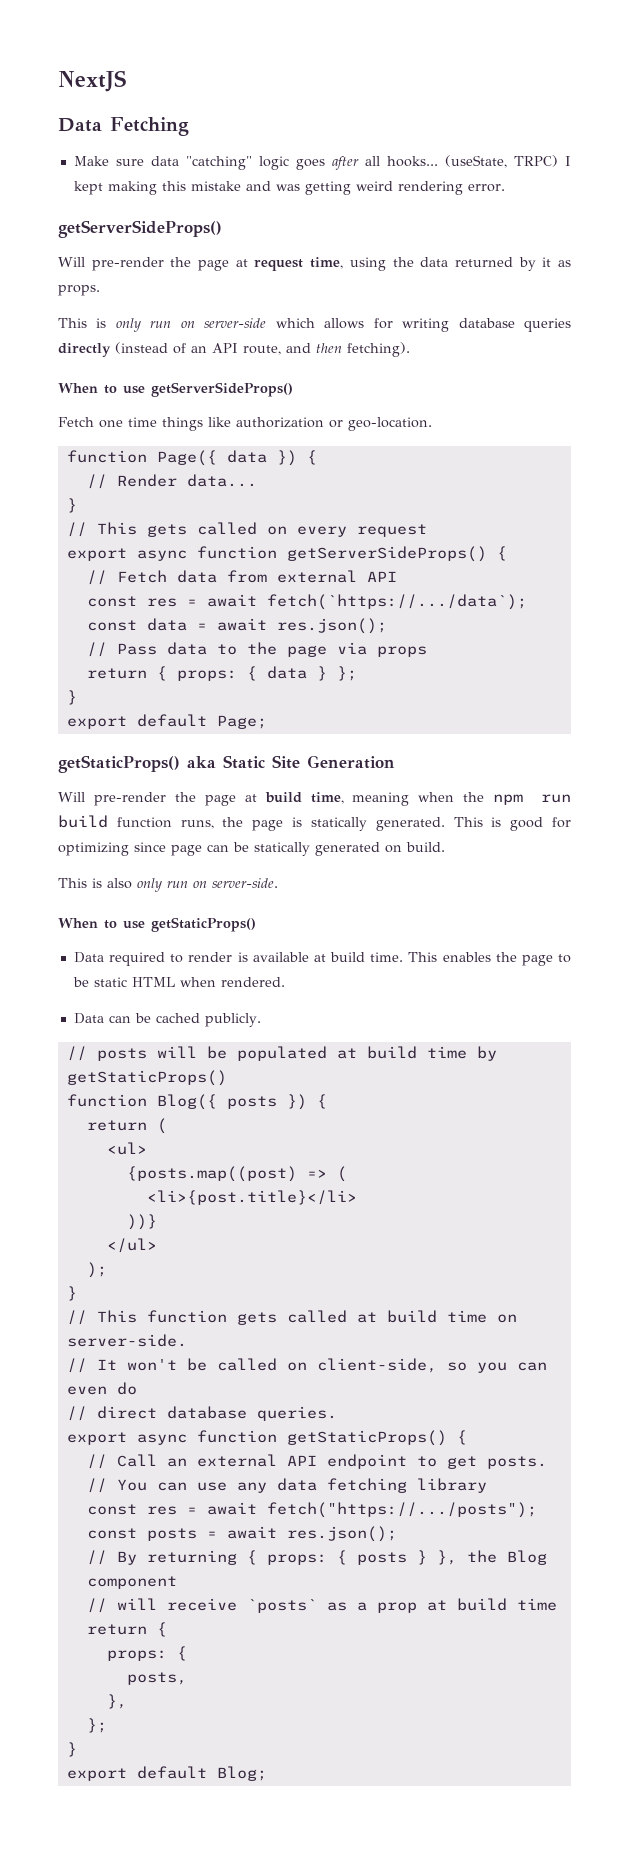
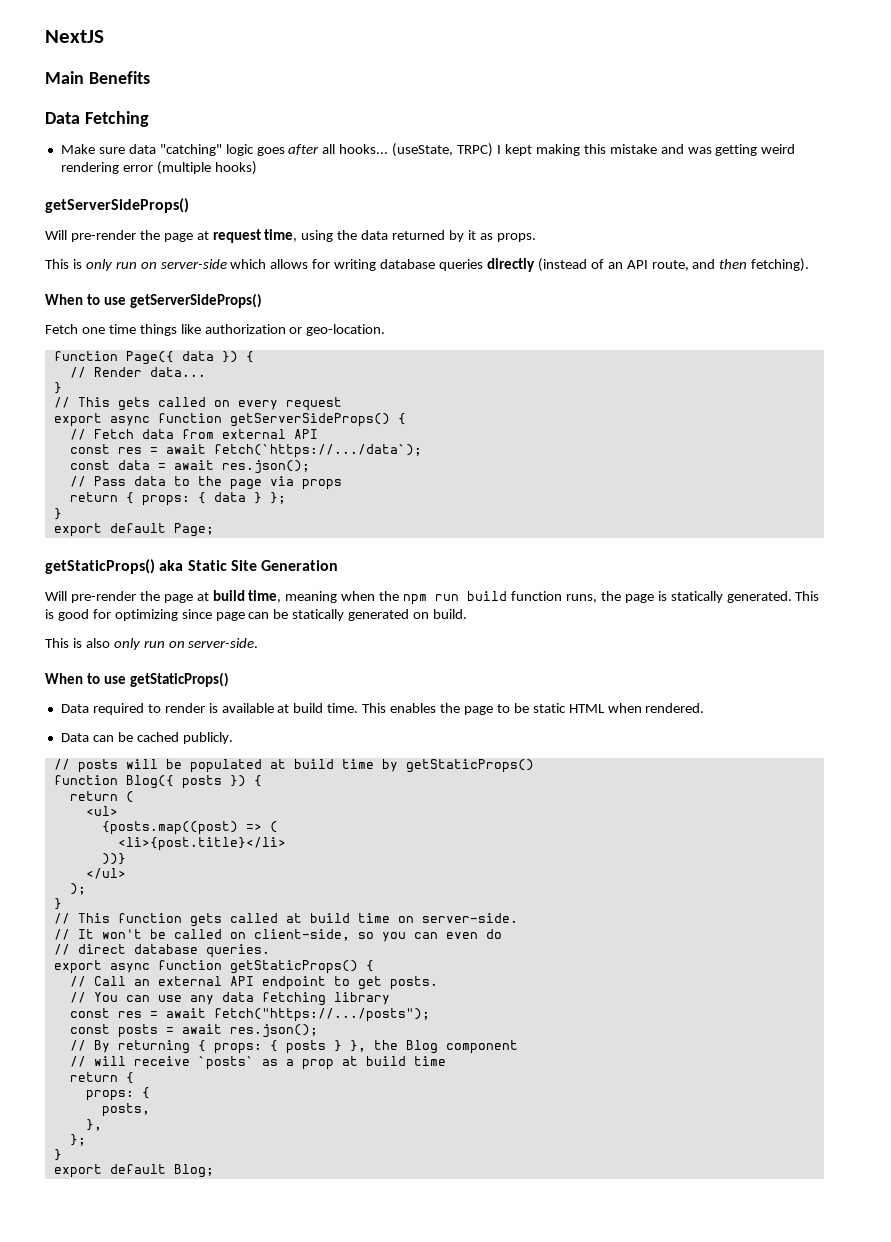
(126, 81) none -> [45,71,150,84] // Main Benefits
[467,184,505,192] error. -> [122,161,257,175] error (multiple hooks)

